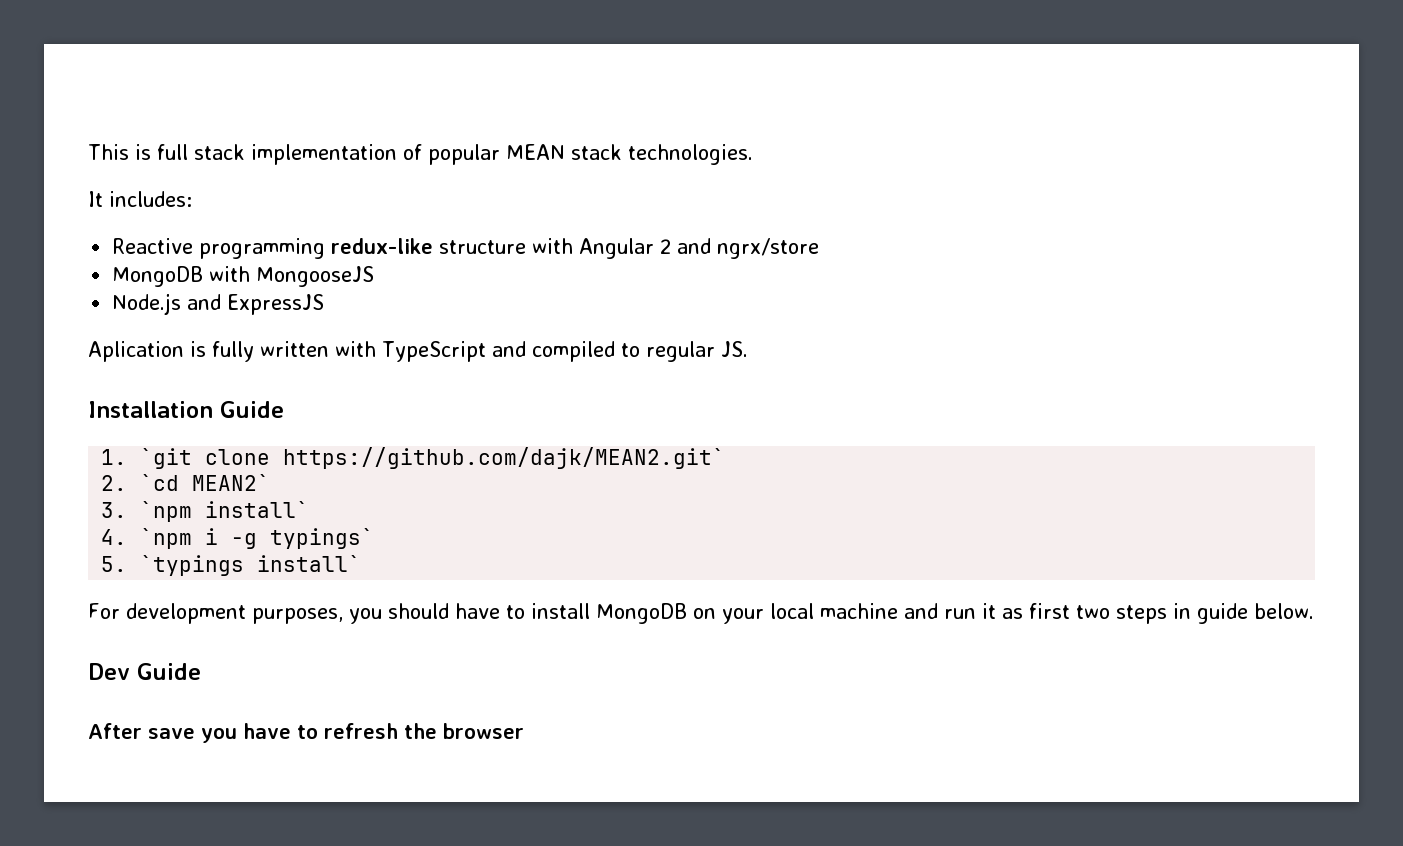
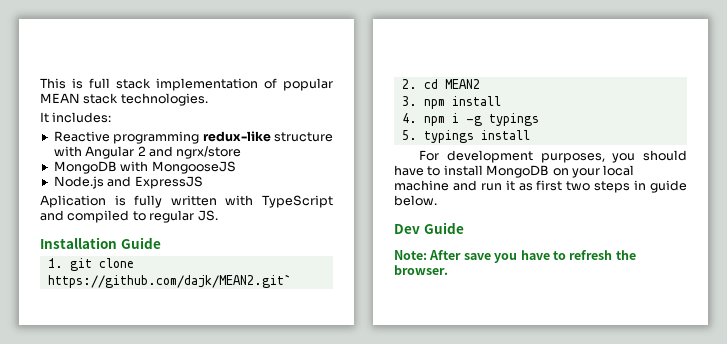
[140,448,193,469] `git -> [69,258,92,271] git
[140,474,271,491] `cd MEAN2` -> [423,79,480,89] cd MEAN2
[140,501,310,522] `npm install` -> [423,96,501,109] npm install
[140,528,193,549] `npm -> [423,116,445,126] npm
[270,528,375,549] typings` -> [488,113,539,126] typings
[140,555,362,576] `typings install` -> [423,130,530,143] typings install
(201, 671) none -> [394,250,427,260] Note:
[443,723,524,739] browser -> [394,265,448,275] browser.

